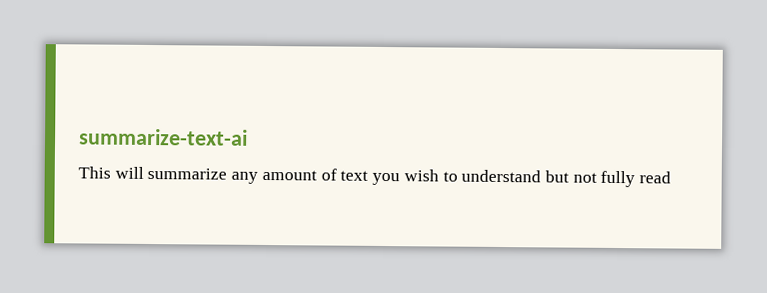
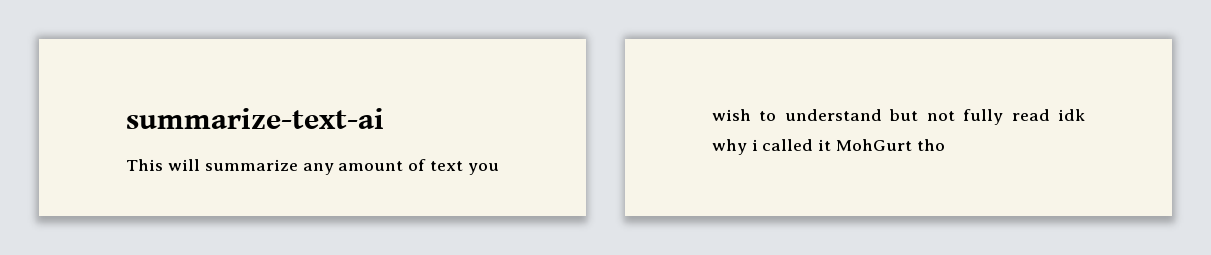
(672, 177) none -> [1058,109,1085,121] [712,139,945,155] idk why i called it MohGurt tho

